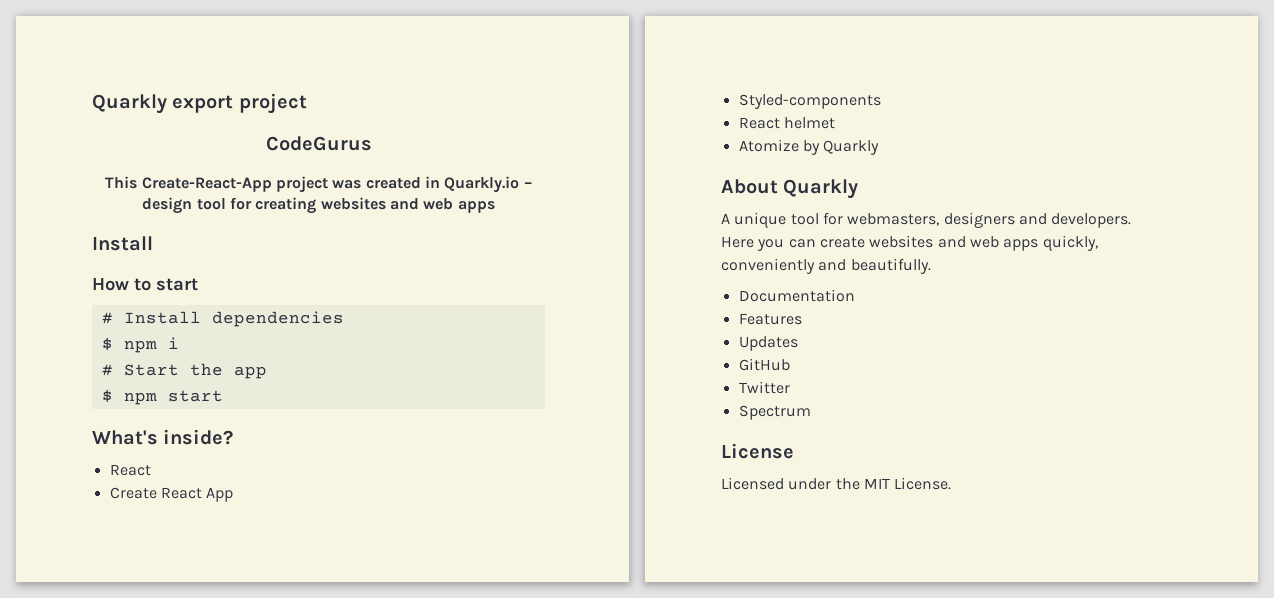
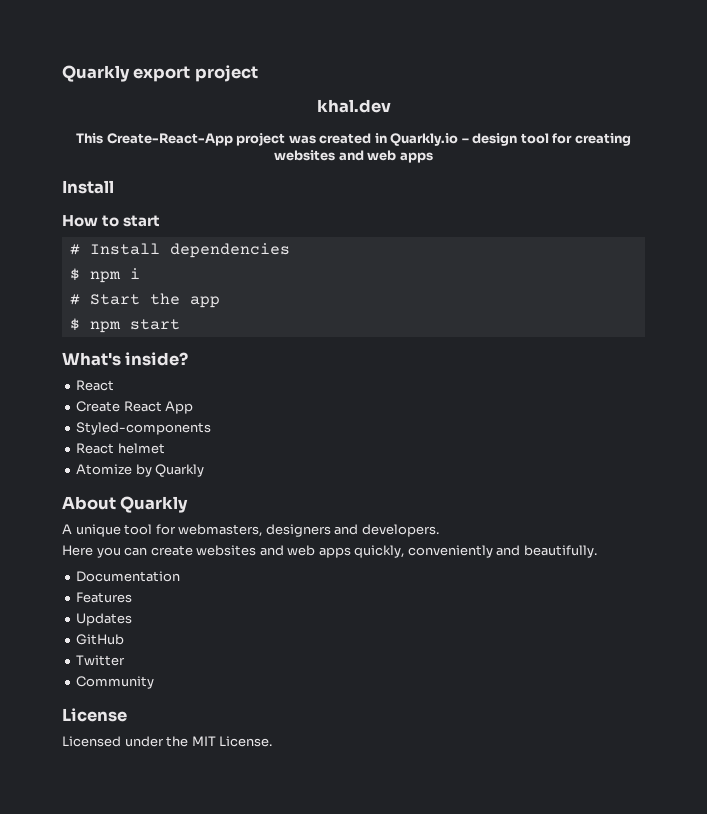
[265,136,372,151] CodeGurus -> [316,99,391,113] khal.dev
[738,405,811,420] Spectrum -> [76,676,155,689] Community

